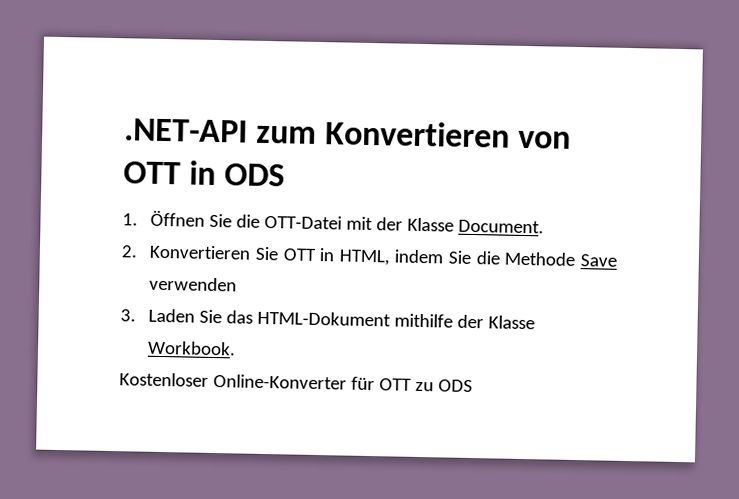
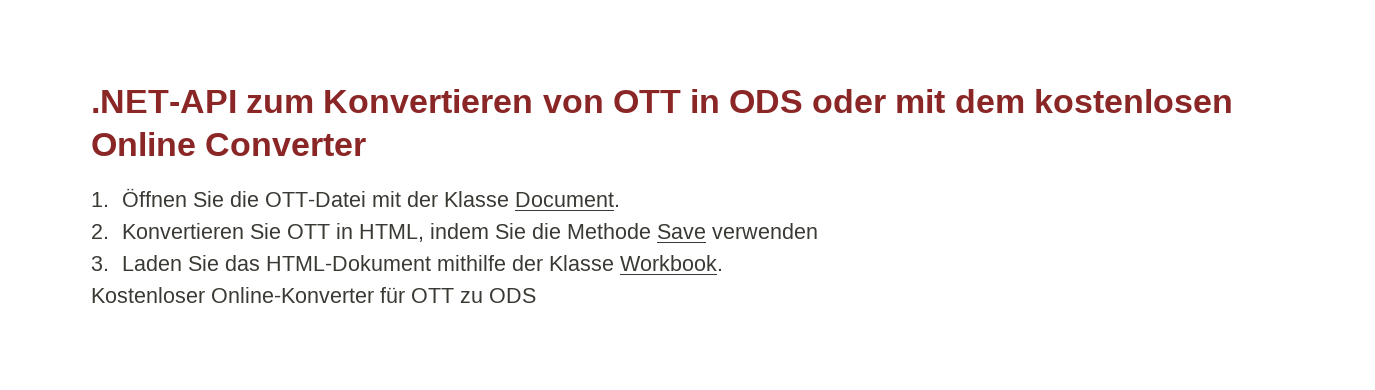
(286, 175) none -> [812,89,1233,113] [91,132,367,156] oder mit dem kostenlosen Online Converter

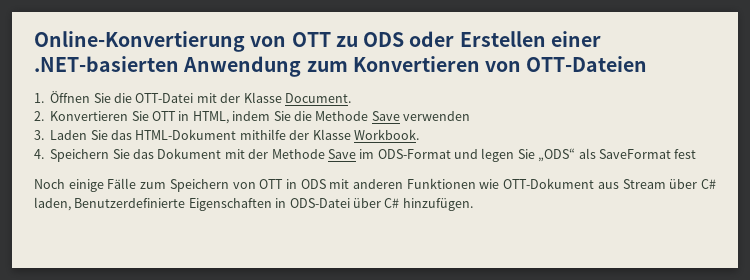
[91,89,1233,113] [91,132,367,156] .NET-API zum Konvertieren von OTT in ODS oder mit dem kostenlosen Online Converter -> [34,31,601,52] [34,56,648,77] Online-Konvertierung von OTT zu ODS oder Erstellen einer .NET-basierten Anwendung zum Konvertieren von OTT-Dateien
[91,287,536,303] Kostenloser Online-Konverter für OTT zu ODS -> [34,148,697,162] [34,178,717,192] [34,197,473,211] 4. Speichern Sie das Dokument mit der Methode Save im ODS-Format und legen Sie „ODS“ als SaveFormat fest // Noch einige Fälle zum Speichern von OTT in ODS mit anderen Funktionen wie OTT-Dokument aus Stream über C# laden, Benutzerdefinierte Eigenschaften in ODS-Datei über C# hinzufügen.

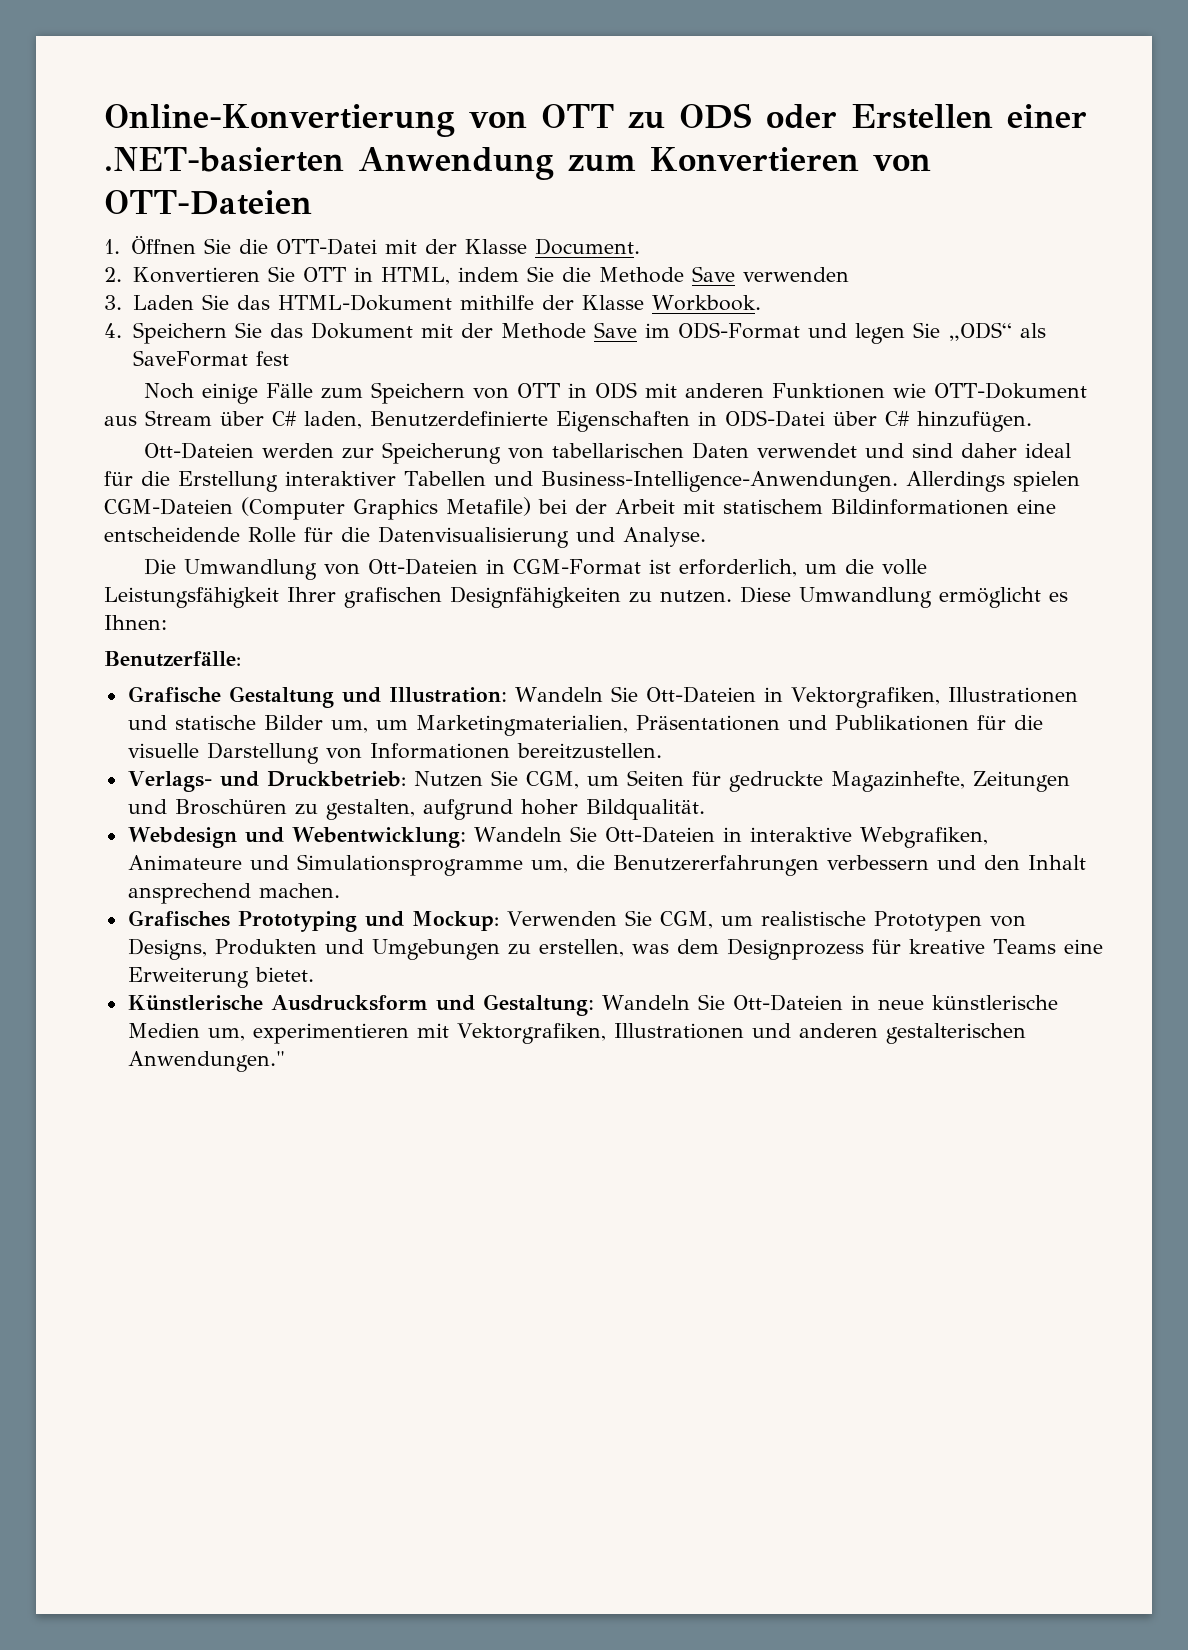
(473, 204) none -> [144,442,1072,464] [104,471,1080,492] [104,497,1056,520] [104,526,706,548] [144,558,928,580] [104,586,1068,608] [104,615,167,630] [104,651,241,667] [127,686,1078,708] [127,715,1043,736] [127,742,662,764] [127,770,1070,792] [127,799,705,820] [127,826,988,848] [127,854,1086,876] [127,883,340,904] [127,910,1026,932] [127,938,1103,960] [127,967,314,988] [127,994,1058,1016] [127,1023,1026,1044] [127,1051,285,1072] // Ott-Dateien werden zur Speicherung von tabellarischen Daten verwendet und sind daher ideal für die Erstellung interaktiver Tabellen und Business-Intelligence-Anwendungen. Allerdings spielen CGM-Dateien (Computer Graphics Metafile) bei der Arbeit mit statischem Bildinformationen eine entscheidende Rolle für die Datenvisualisierung und Analyse. // Die Umwandlung von Ott-Dateien in CGM-Format ist erforderlich, um die volle Leistungsfähigkeit Ihrer grafischen Designfähigkeiten zu nutzen. Diese Umwandlung ermöglicht es Ihnen: // Benutzerfälle: // Grafische Gestaltung und Illustration: Wandeln Sie Ott-Dateien in Vektorgrafiken, Illustrationen und statische Bilder um, um Marketingmaterialien, Präsentationen und Publikationen für die visuelle Darstellung von Informationen bereitzustellen. // Verlags- und Druckbetrieb: Nutzen Sie CGM, um Seiten für gedruckte Magazinhefte, Zeitungen und Broschüren zu gestalten, aufgrund hoher Bildqualität. // Webdesign und Webentwicklung: Wandeln Sie Ott-Dateien in interaktive Webgrafiken, Animateure und Simulationsprogramme um, die Benutzererfahrungen verbessern und den Inhalt ansprechend machen. // Grafisches Prototyping und Mockup: Verwenden Sie CGM, um realistische Prototypen von Designs, Produkten und Umgebungen zu erstellen, was dem Designprozess für kreative Teams eine Erweiterung bietet. // Künstlerische Ausdrucksform und Gestaltung: Wandeln Sie Ott-Dateien in neue künstlerische Medien um, experimentieren mit Vektorgrafiken, Illustrationen und anderen gestalterischen Anwendungen."

